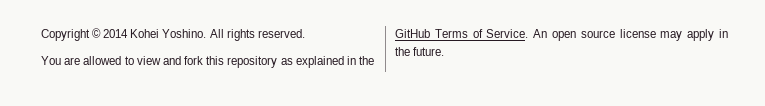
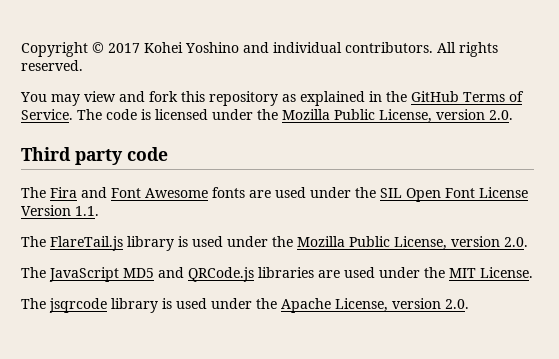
[103,29,207,38] 2014 Kohei Yoshino. -> [108,42,433,53] 2017 Kohei Yoshino and individual contributors.
[64,56,134,65] are allowed to -> [51,94,80,106] may
[533,29,728,41] [395,47,445,56] An open source license may apply in the future. -> [77,109,513,123] [21,147,168,165] [21,187,528,202] [21,205,99,216] [21,236,528,251] [21,267,533,282] [21,298,469,313] The code is licensed under the Mozilla Public License, version 2.0. // Third party code // The Fira and Font Awesome fonts are used under the SIL Open Font License Version 1.1. // The FlareTail.js library is used under the Mozilla Public License, version 2.0. // The JavaScript MD5 and QRCode.js libraries are used under the MIT License. // The jsqrcode library is used under the Apache License, version 2.0.

